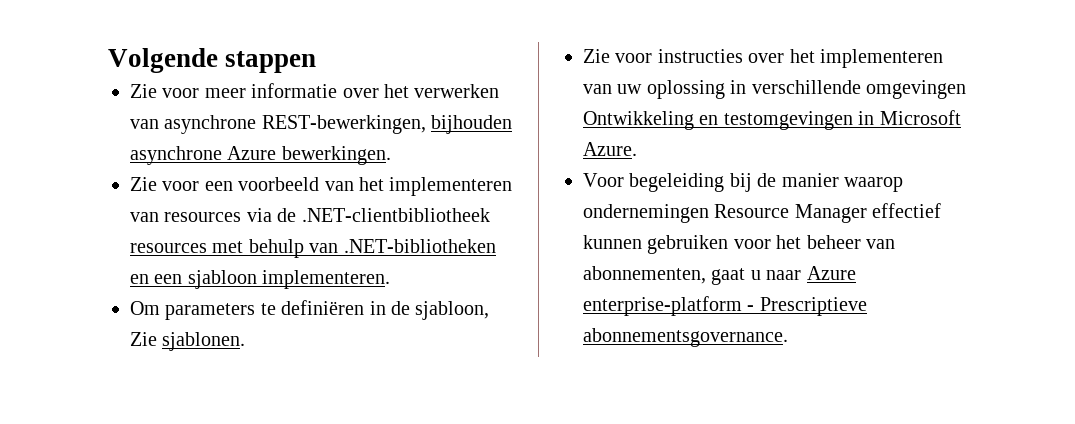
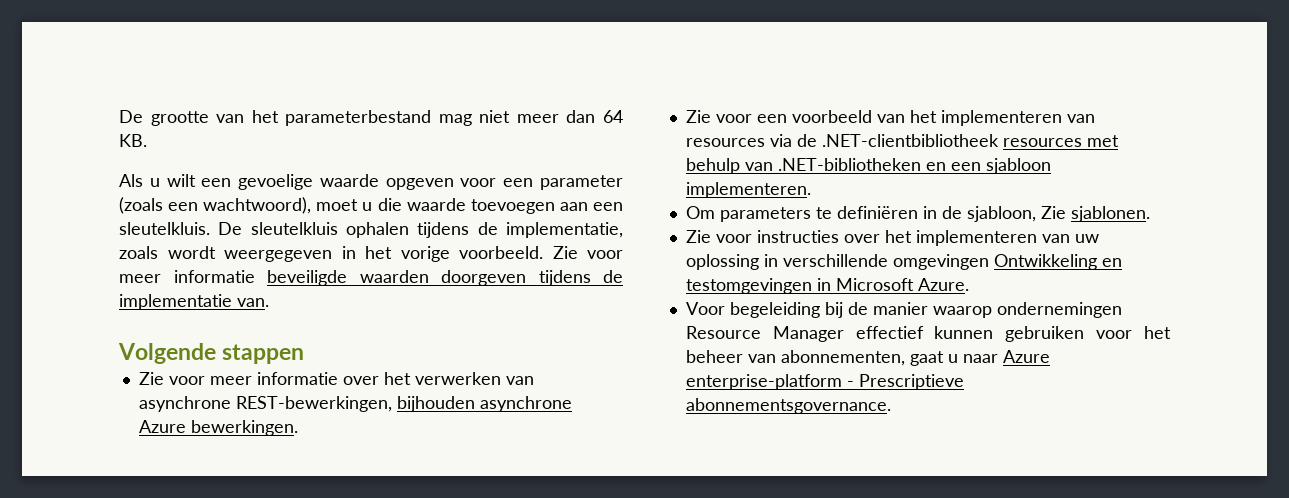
(108, 60) none -> [119,110,623,126] [119,134,147,147] [119,174,623,190] [119,197,623,214] [119,222,623,238] [119,246,623,262] [119,270,623,286] [119,294,269,310] De grootte van het parameterbestand mag niet meer dan 64 KB. // Als u wilt een gevoelige waarde opgeven voor een parameter (zoals een wachtwoord), moet u die waarde toevoegen aan een sleutelkluis. De sleutelkluis ophalen tijdens de implementatie, zoals wordt weergegeven in het vorige voorbeeld. Zie voor meer informatie beveiligde waarden doorgeven tijdens de implementatie van. //

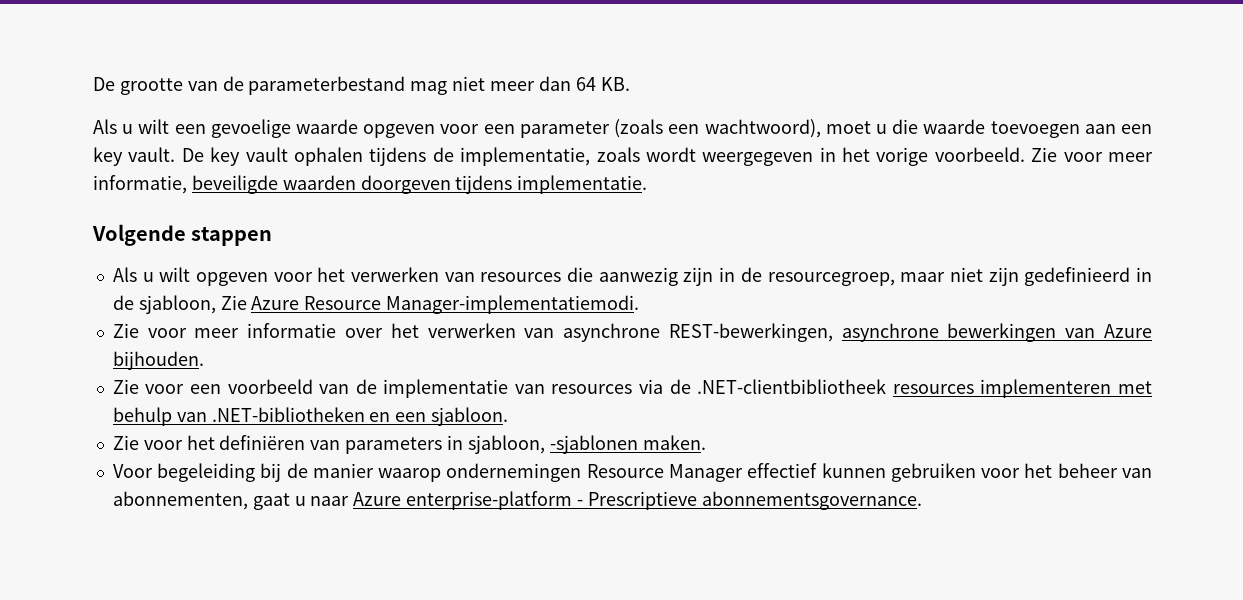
[251,110,279,123] het -> [222,76,244,91] de
[119,222,338,235] sleutelkluis. De sleutelkluis -> [93,147,288,166] key vault. De key vault
[173,270,255,283] informatie -> [93,175,187,194] informatie,
[603,270,623,283] [119,294,269,310] de implementatie van. -> [517,175,648,194] implementatie.
(305, 354) none -> [112,267,1152,286] [112,295,640,314] // Als u wilt opgeven voor het verwerken van resources die aanwezig zijn in de resourcegroep, maar niet zijn gedefinieerd in de sjabloon, Zie Azure Resource Manager-implementatiemodi.
[396,396,572,412] [138,420,298,436] bijhouden asynchrone Azure bewerkingen. -> [841,323,1152,342] [112,351,204,370] asynchrone bewerkingen van Azure bijhouden.
[909,110,1062,126] het implementeren -> [355,379,509,398] de implementatie
(1082, 142) none -> [980,379,1112,398] implementeren
[985,158,1051,174] [685,182,811,198] [685,206,1150,222] [685,230,1099,246] [685,254,1122,270] [685,278,969,294] sjabloon implementeren. // Om parameters te definiëren in de sjabloon, Zie sjablonen. // Zie voor instructies over het implementeren van uw oplossing in verschillende omgevingen Ontwikkeling en testomgevingen in Microsoft Azure. -> [431,407,509,426] [112,435,706,454] sjabloon. // Zie voor het definiëren van parameters in sjabloon, -sjablonen maken.

